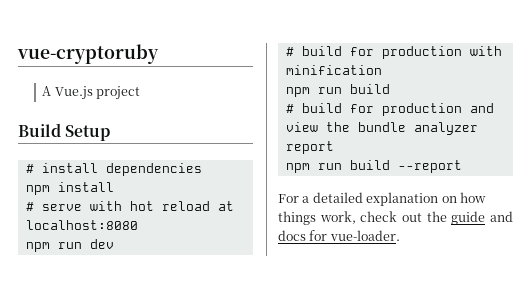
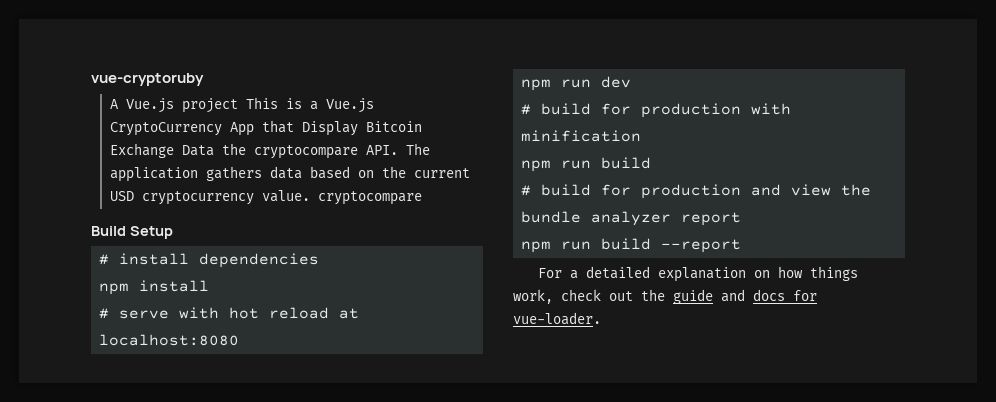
(141, 93) none -> [245,97,374,113] [109,120,422,136] [109,143,430,159] [109,166,470,182] [109,190,422,205] This is a Vue.js CryptoCurrency App that Display Bitcoin Exchange Data the cryptocompare API. The application gathers data based on the current USD cryptocurrency value. cryptocompare

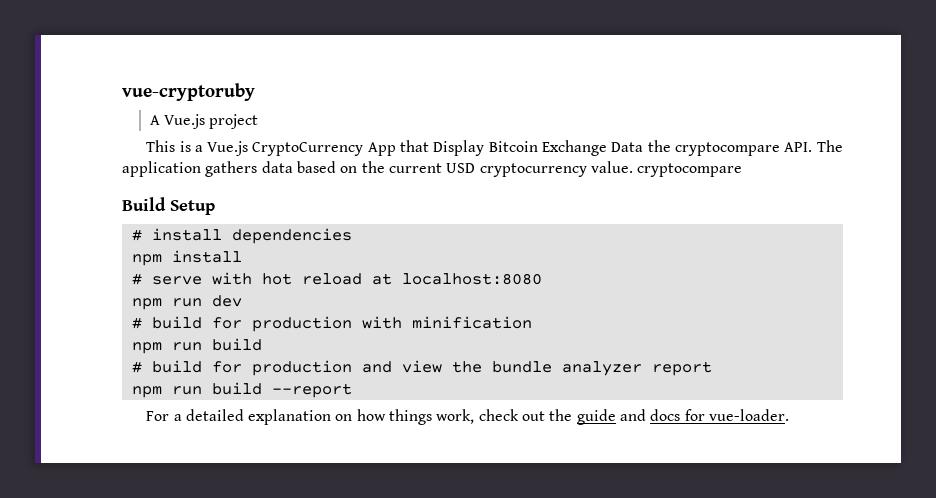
(238, 105) none -> (259, 121) //

